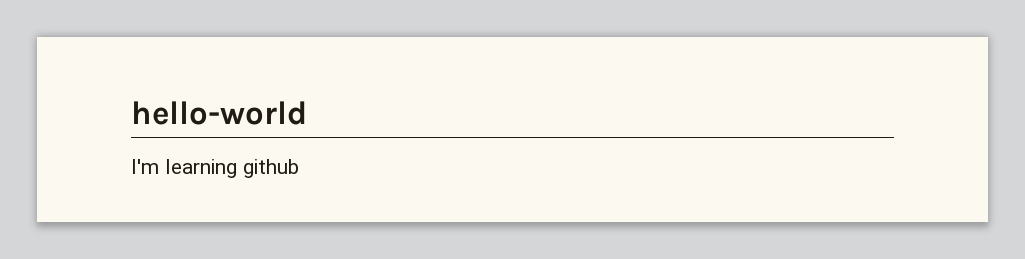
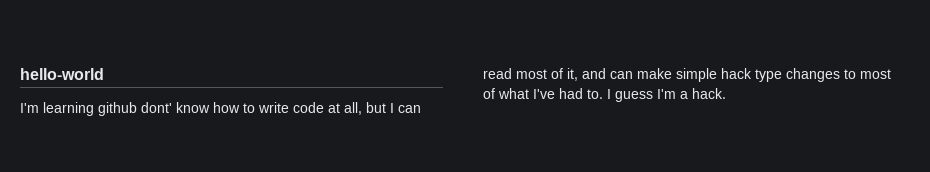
(299, 168) none -> [141,102,421,115] [483,68,891,82] [483,88,726,102] dont' know how to write code at all, but I can read most of it, and can make simple hack type changes to most of what I've had to. I guess I'm a hack.

